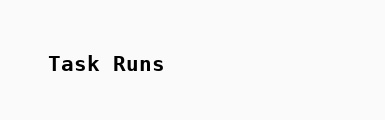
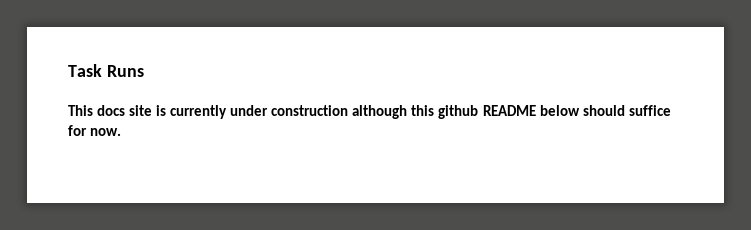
(165, 63) none -> [68,105,671,119] [68,125,122,136] // This docs site is currently under construction although this github README below should suffice for now.

